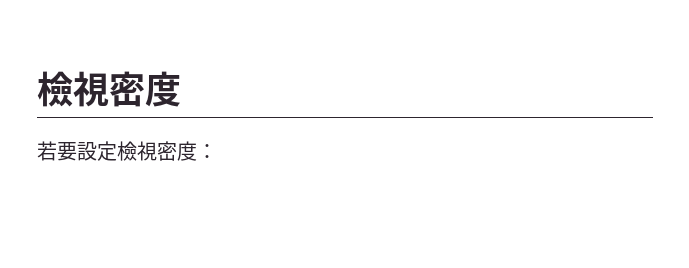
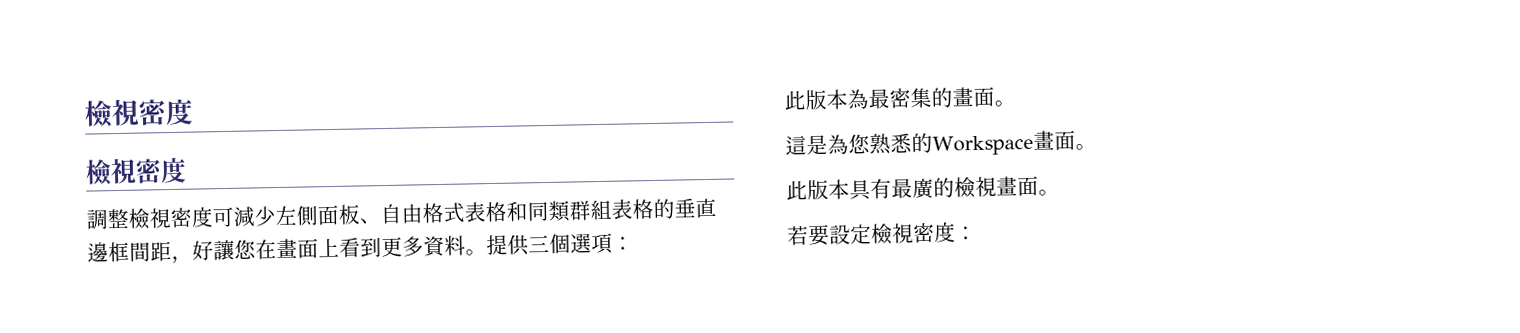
[37,71,181,107] 檢視密度 -> [84,98,194,128] [85,157,187,186] [86,197,717,230] [87,232,634,265] [784,86,1016,111] [785,130,1097,156] [786,175,1060,201] 檢視密度 // 檢視密度 // 調整檢視密度可減少左側面板、自由格式表格和同類群組表格的垂直邊框間距，好讓您在畫面上看到更多資料。提供三個選項： // 此版本為最密集的畫面。 // 這是為您熟悉的Workspace畫面。 // 此版本具有最廣的檢視畫面。

